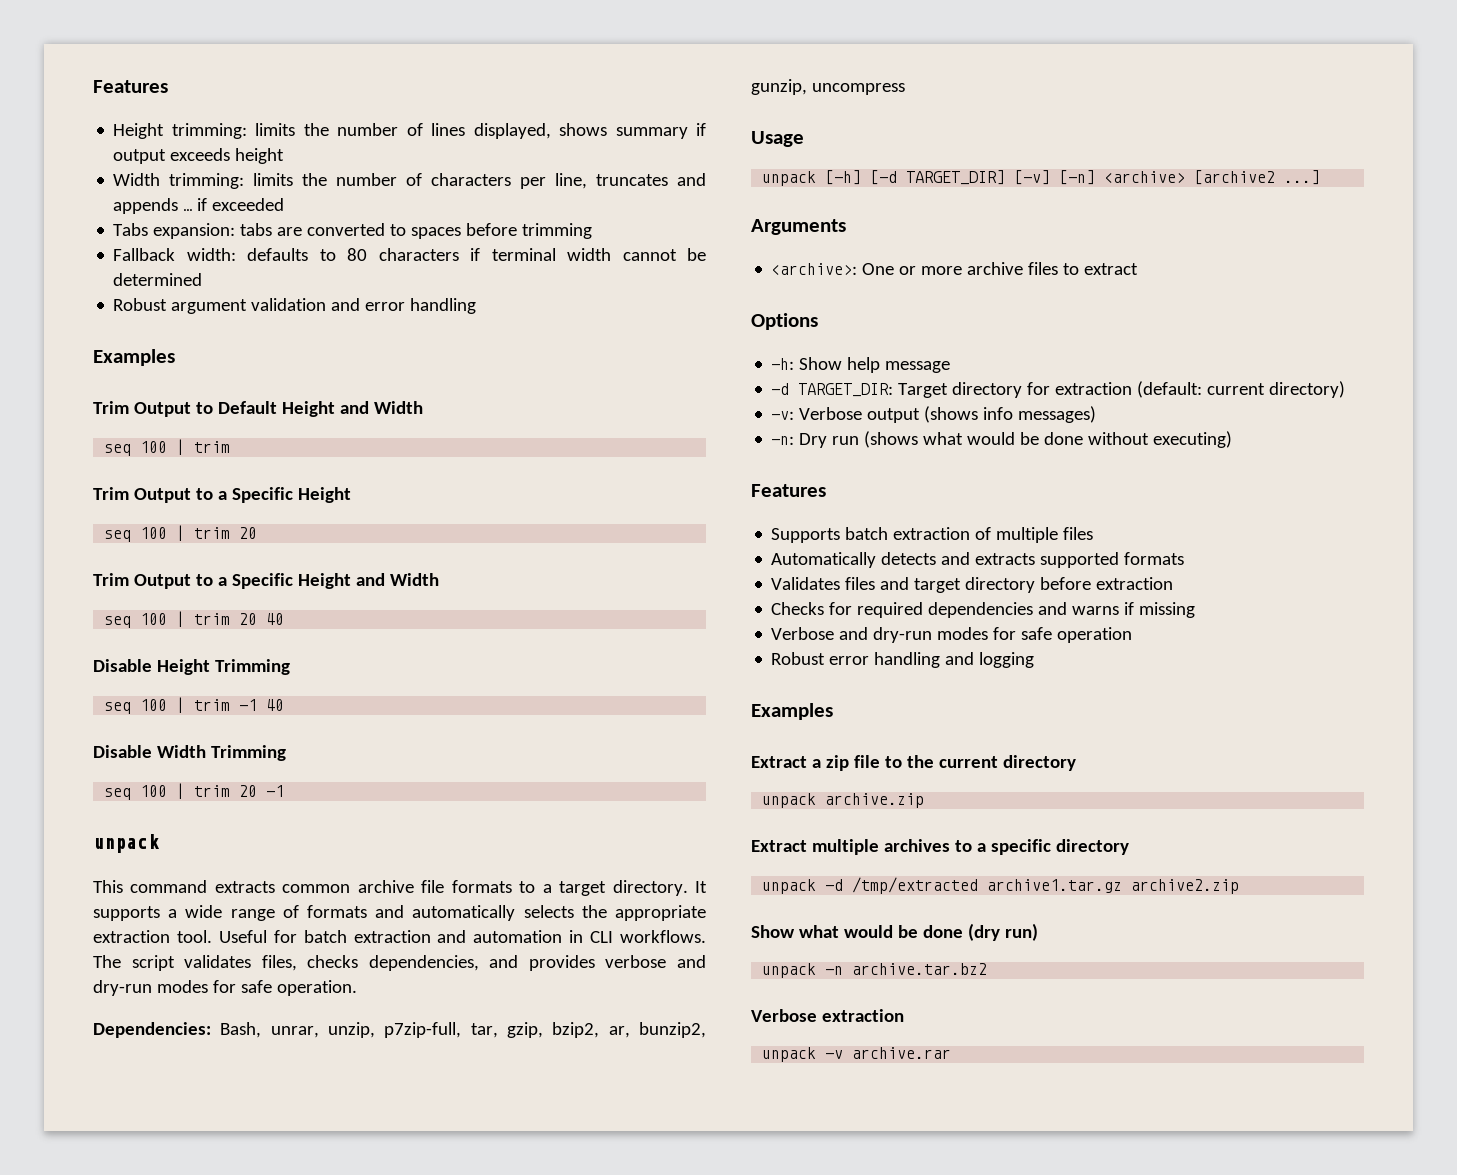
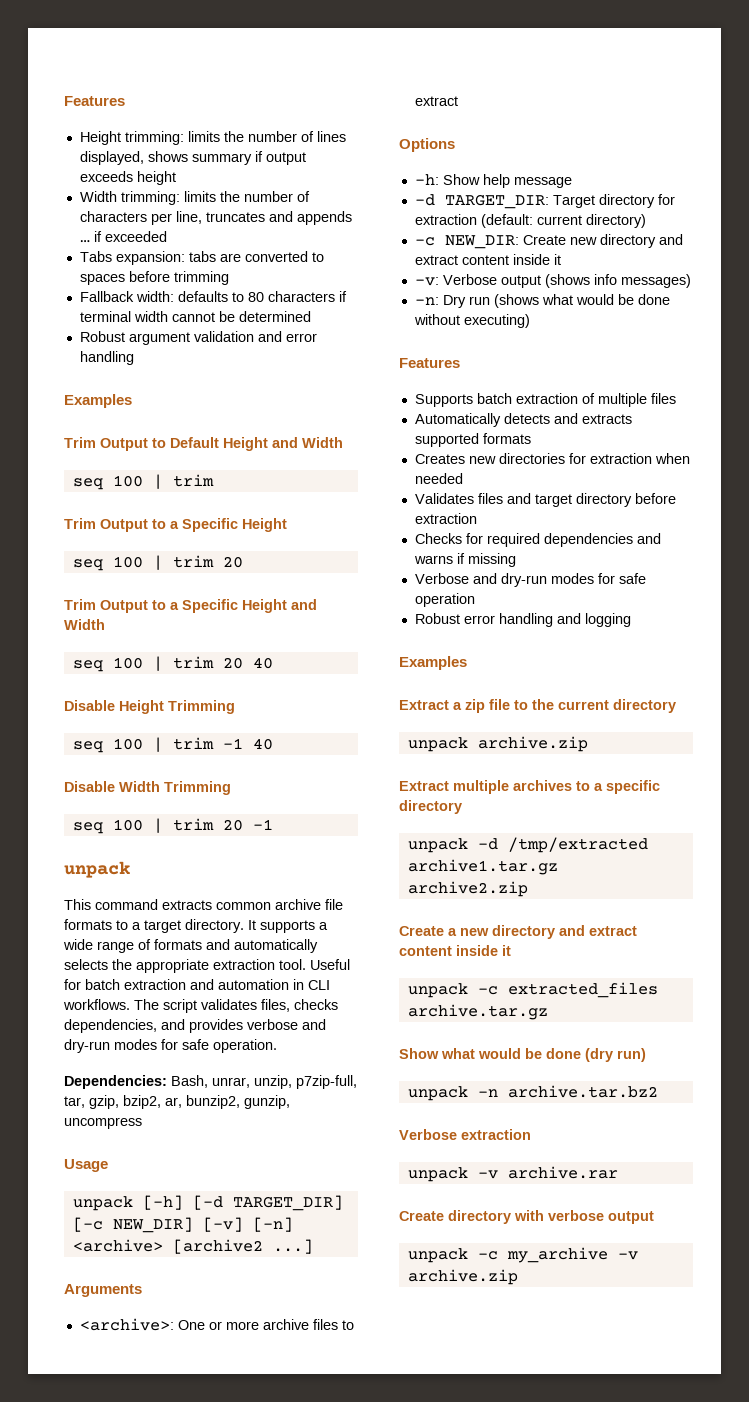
(1006, 177) none -> [72,1217,193,1233] [-c NEW_DIR]
(1346, 389) none -> [414,234,683,249] [414,254,561,265] // -c NEW_DIR: Create new directory and extract content inside it
(1185, 558) none -> [414,453,690,464] [414,473,463,484] // Creates new directories for extraction when needed
(1240, 886) none -> [399,925,637,939] [399,945,511,956] [407,982,658,998] [407,1004,548,1020] // Create a new directory and extract content inside it // unpack -c extracted_files archive.tar.gz
(952, 1053) none -> [399,1210,654,1224] [407,1247,638,1263] [407,1269,518,1285] // Create directory with verbose output // unpack -c my_archive -v archive.zip

